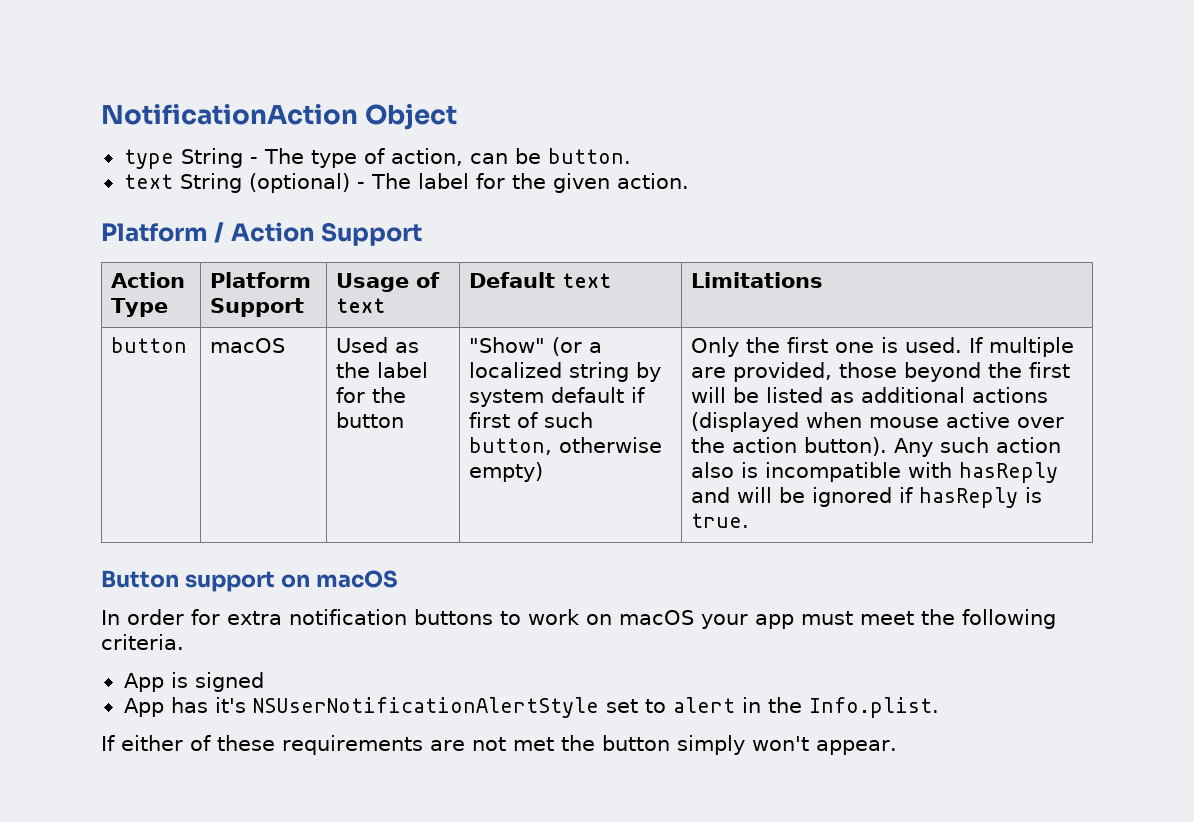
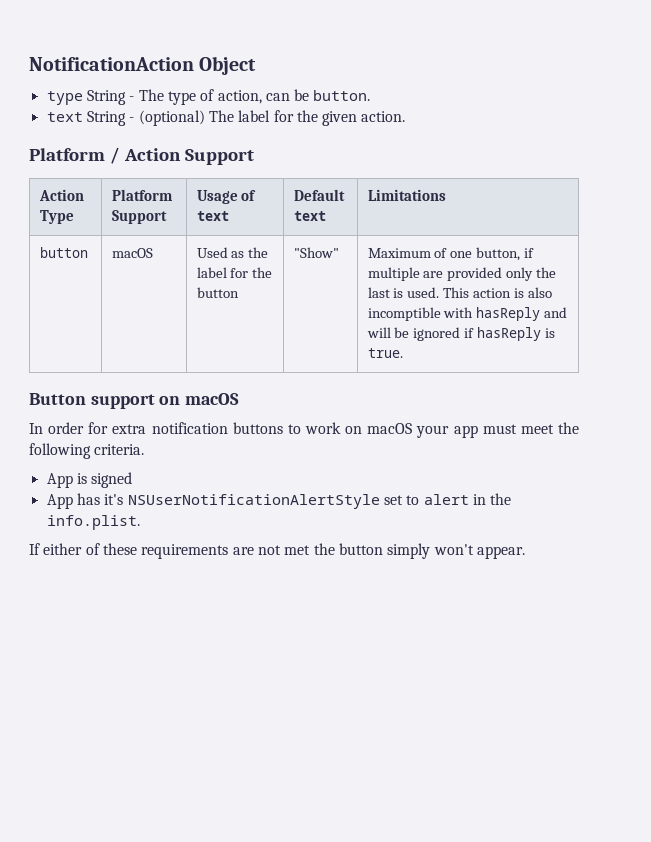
[248,173,365,193] (optional) - -> [129,110,205,126] - (optional)
[551,337,602,356] [468,362,661,382] [468,387,645,407] [468,412,593,428] [468,437,662,455] [468,462,543,482] [690,337,1074,357] [690,362,1070,382] [690,387,1048,403] [690,412,1064,432] [690,437,1061,457] [690,462,901,482] (or a localized string by system default if first of such button, otherwise empty) | Only the first one is used. If multiple are provided, those beyond the first will be listed as additional actions (displayed when mouse active over the action button). Any such action also is incompatible -> [367,247,535,261] [367,267,557,281] [367,287,552,298] [367,307,441,321] | Maximum of one button, if multiple are provided only the last is used. This action is also incomptible
[808,697,939,718] Info.plist. -> [46,515,140,530] info.plist.

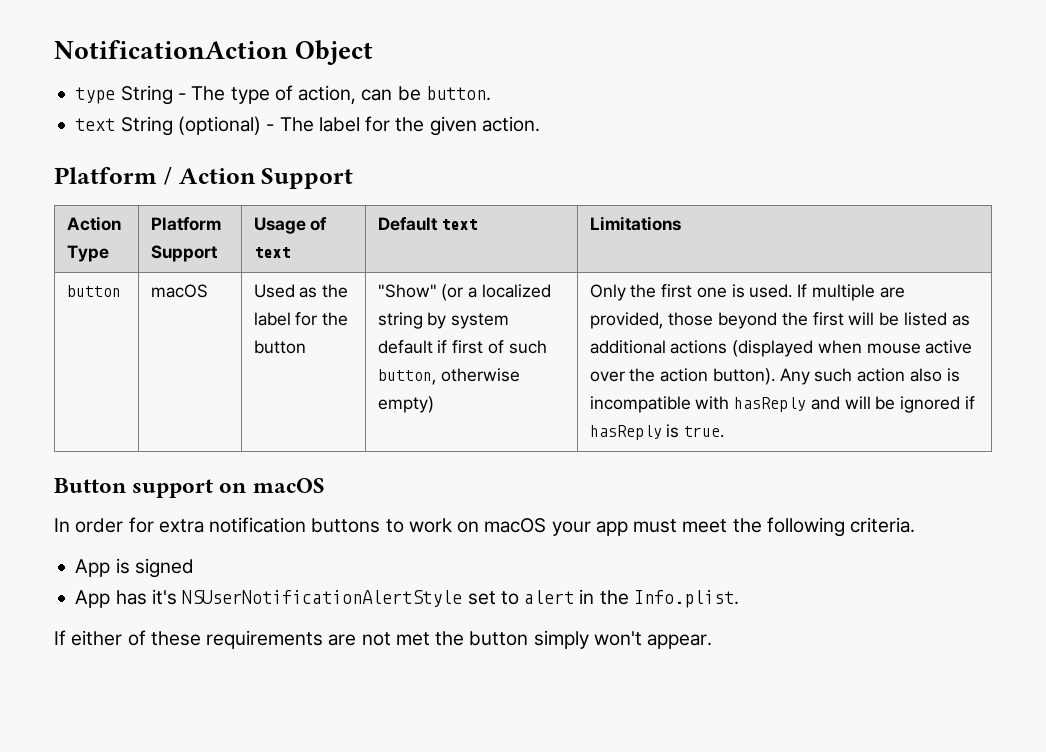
[129,110,205,126] - (optional) -> [177,116,275,135] (optional) -
[367,247,535,261] [367,267,557,281] [367,287,552,298] [367,307,441,321] | Maximum of one button, if multiple are provided only the last is used. This action is also incomptible -> [441,284,551,301] [377,312,510,329] [377,340,547,354] [377,368,521,385] [377,396,434,413] [589,284,905,301] [589,312,970,329] [589,340,973,357] [589,368,960,385] [589,396,691,413] (or a localized string by system default if first of such button, otherwise empty) | Only the first one is used. If multiple are provided, those beyond the first will be listed as additional actions (displayed when mouse active over the action button). Any such action also is incompatible
[46,515,140,530] info.plist. -> [633,590,739,608] Info.plist.

